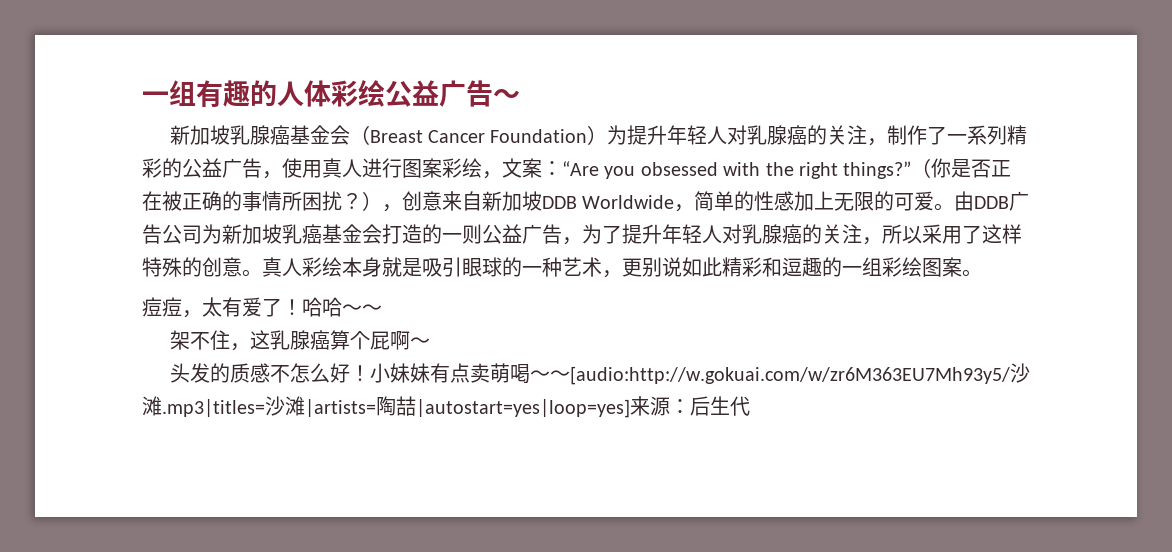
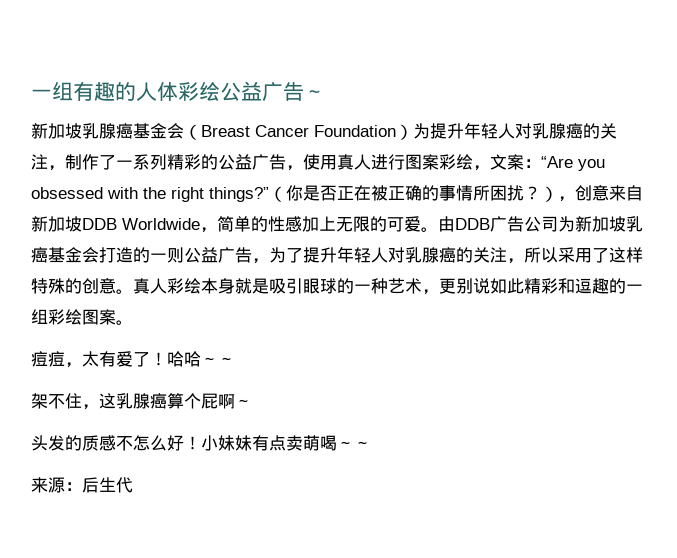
[569,363,1030,385] [142,396,630,418] [audio:http://w.gokuai.com/w/zr6M363EU7Mh93y5/沙滩.mp3|titles=沙滩|artists=陶喆|autostart=yes|loop=yes] -> (371, 445) //

